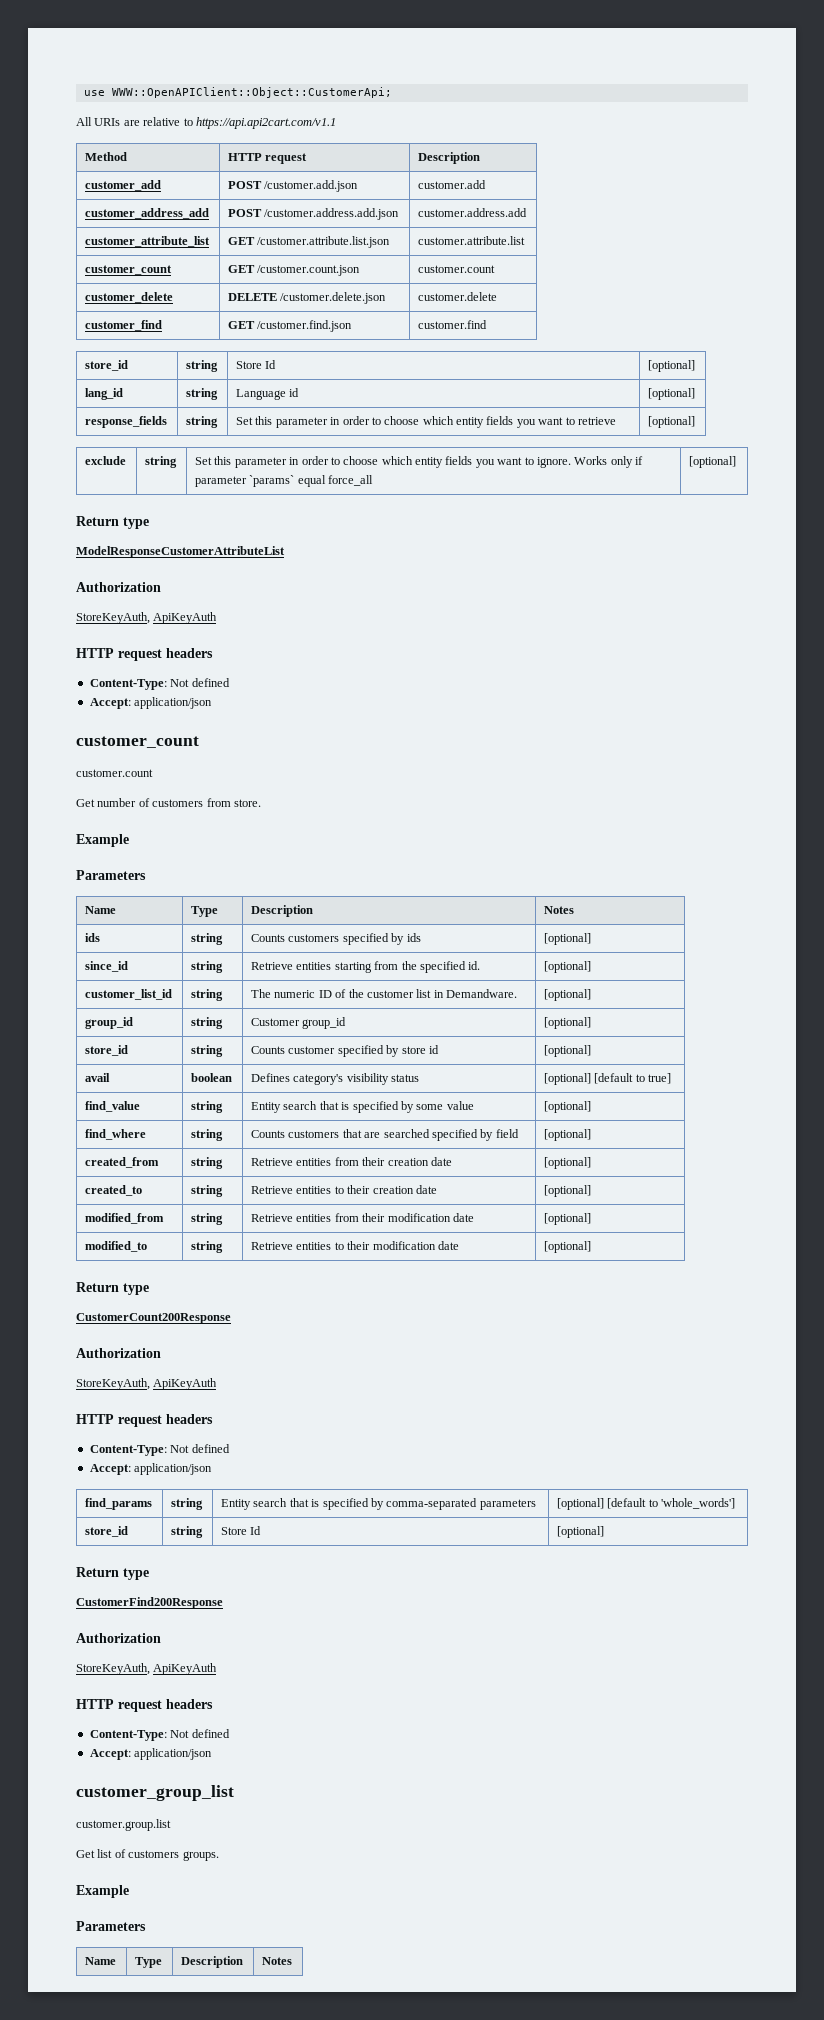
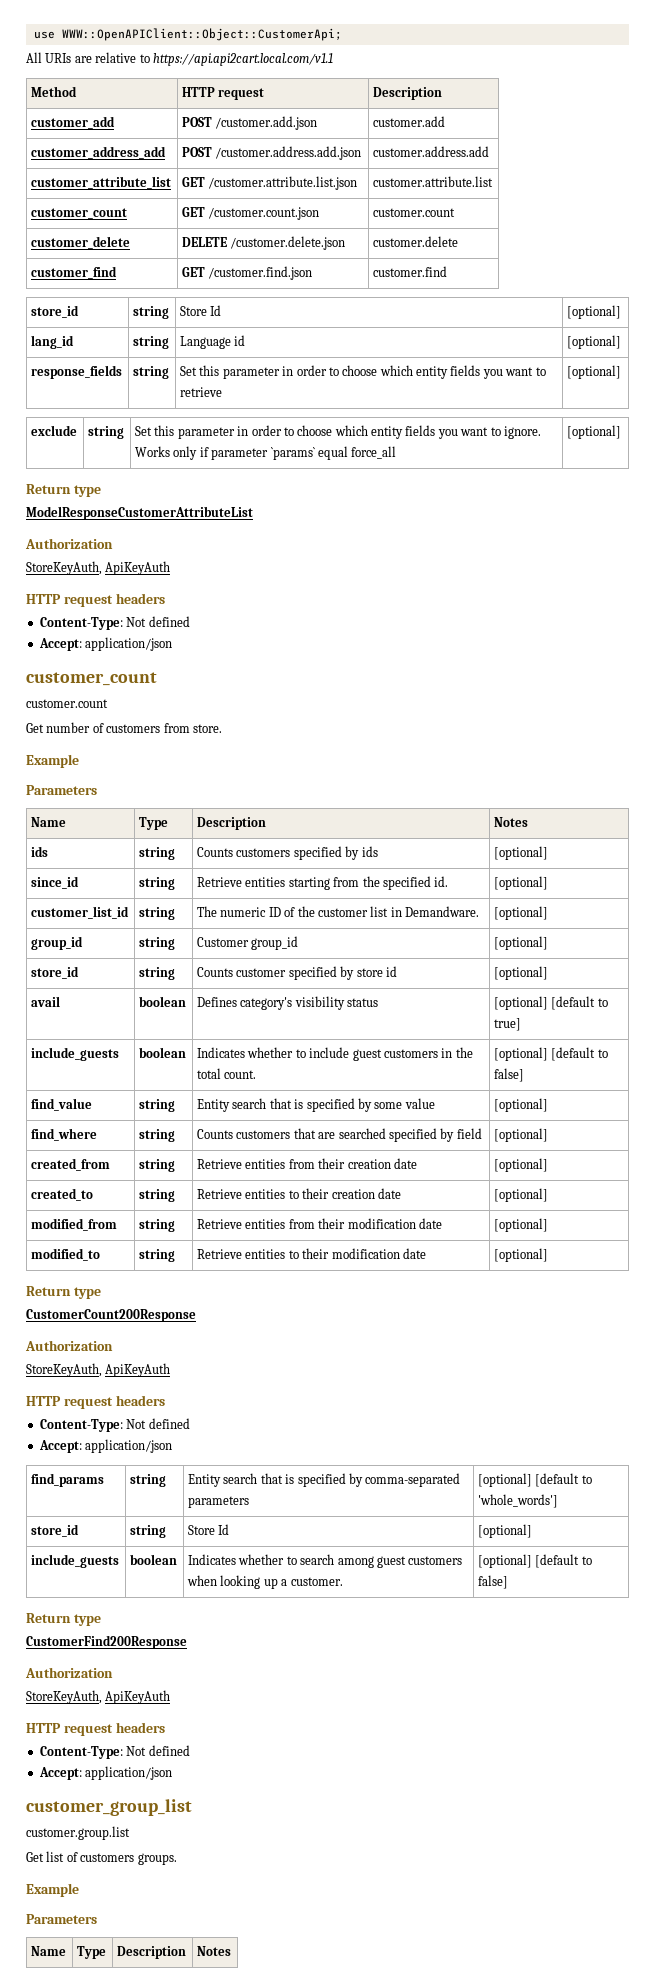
[195,117,336,129] https://api.api2cart.com/v1.1 -> [152,53,333,66] https://api.api2cart.local.com/v1.1
(672, 1078) none -> [31,1047,120,1061] [139,1047,187,1058] [197,1047,473,1061] [197,1068,257,1079] [494,1047,608,1061] [494,1068,525,1082] // include_guests | boolean | Indicates whether to include guest customers in the total count. | [optional] [default to false]
(605, 1532) none -> [31,1554,120,1568] [130,1554,178,1565] [188,1554,463,1568] [187,1575,343,1589] [478,1554,592,1568] [478,1575,509,1589] // include_guests | boolean | Indicates whether to search among guest customers when looking up a customer. | [optional] [default to false]

